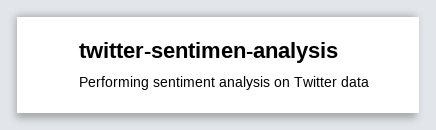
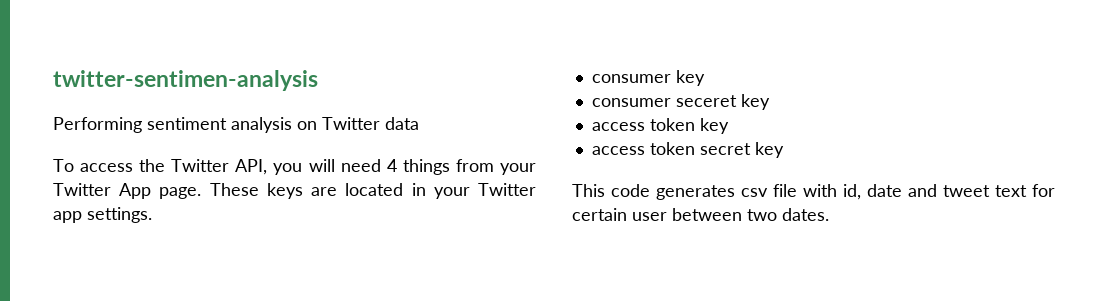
(369, 81) none -> [53,159,536,175] [53,183,536,199] [53,207,152,223] [591,70,705,86] [591,94,770,110] [591,118,729,134] [591,142,784,158] [572,184,1055,200] [572,208,829,221] // To access the Twitter API, you will need 4 things from your Twitter App page. These keys are located in your Twitter app settings. // consumer key // consumer seceret key // access token key // access token secret key // This code generates csv file with id, date and tweet text for certain user between two dates.

